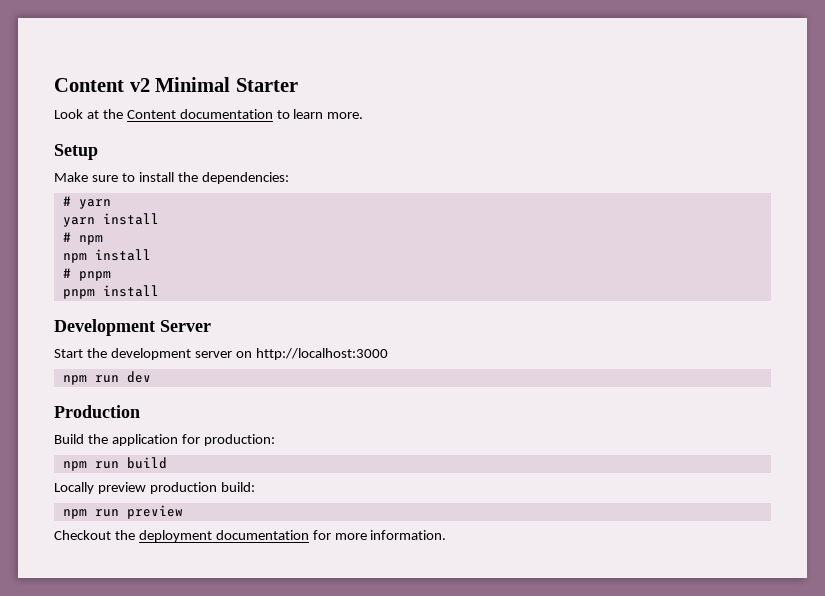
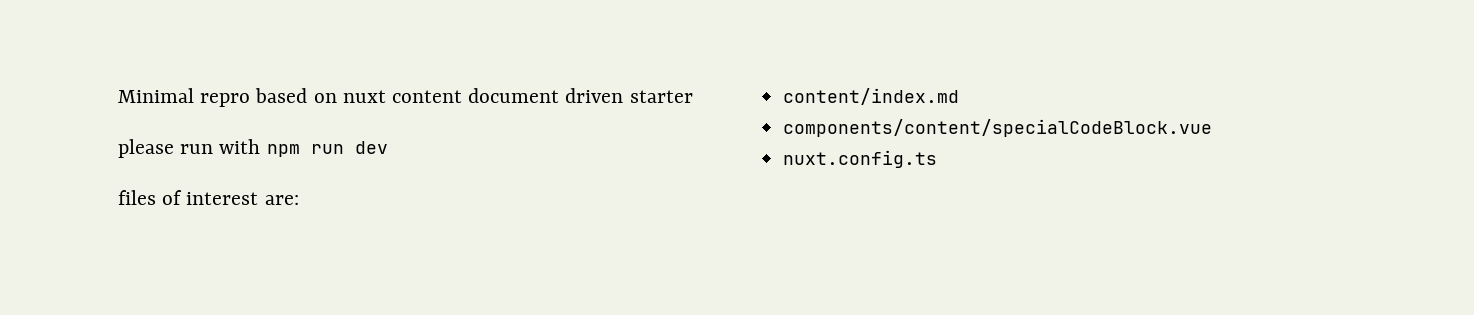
[54,77,298,92] [54,109,364,119] [54,144,98,160] [54,172,289,184] [62,196,111,209] [62,213,159,227] [62,232,103,245] [62,249,151,263] [62,268,111,281] [62,285,159,299] [54,319,211,336] [54,348,388,360] [62,371,151,385] [54,405,140,418] [54,434,275,446] [62,457,167,471] [54,482,255,494] [62,505,183,519] [54,530,447,542] Content v2 Minimal Starter // Look at the Content documentation to learn more. // Setup // Make sure to install the dependencies: // # yarn // yarn install // # npm // npm install // # pnpm // pnpm install // Development Server // Start the development server on http://localhost:3000 // npm run dev // Production // Build the application for production: // npm run build // Locally preview production build: // npm run preview // Checkout the deployment documentation for more information. -> [118,88,693,107] [118,139,388,158] [118,190,299,205] [783,88,960,105] [783,119,1213,137] [783,150,938,168] Minimal repro based on nuxt content document driven starter // please run with npm run dev // files of interest are: // content/index.md // components/content/specialCodeBlock.vue // nuxt.config.ts

